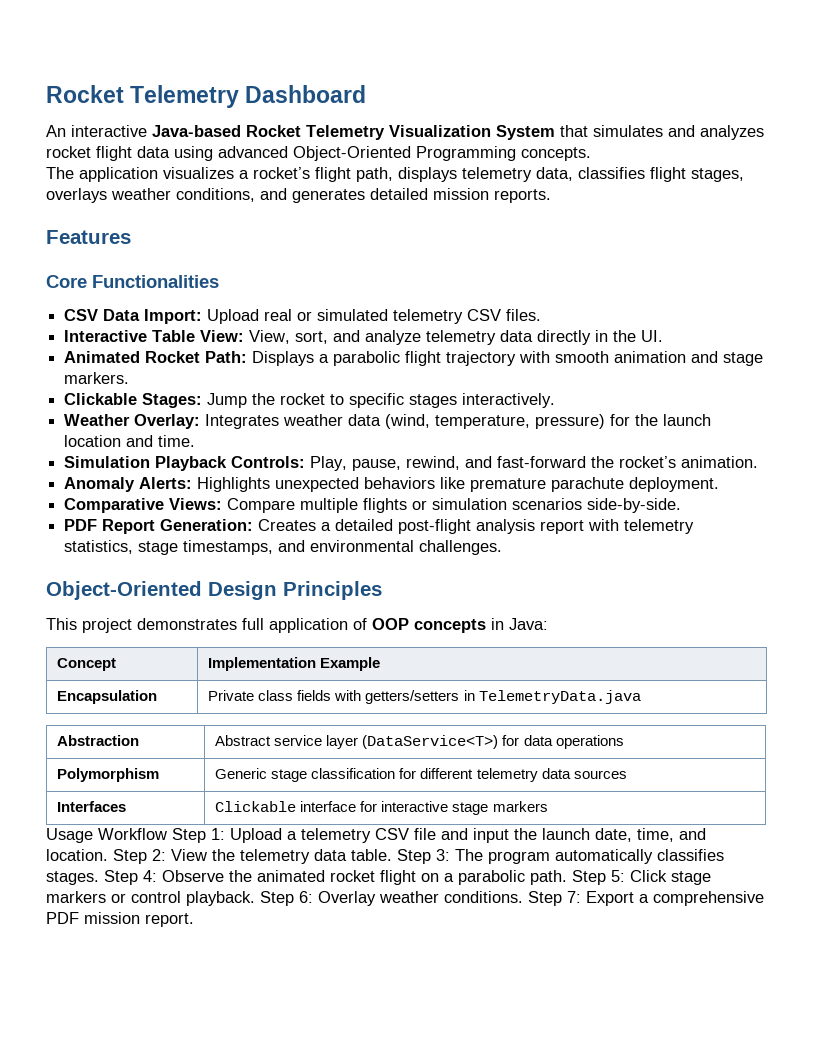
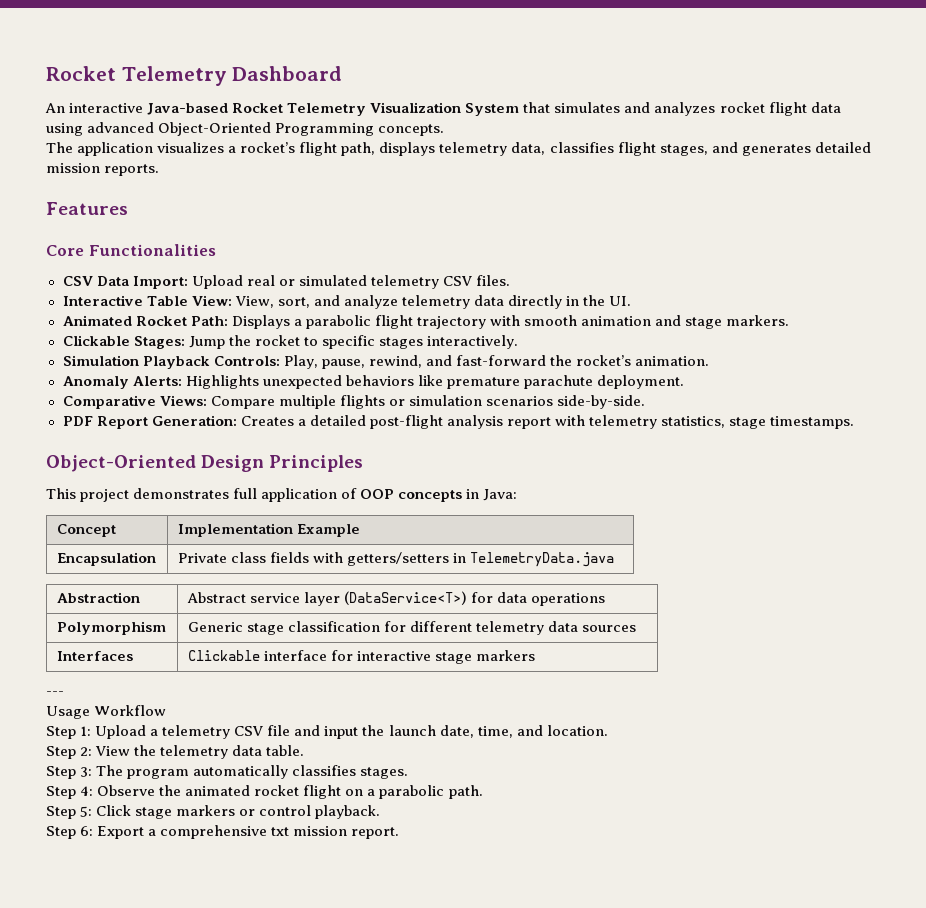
[46,188,255,203] overlays weather conditions, -> (708, 150) none
[64,414,712,429] [64,435,196,447] // Weather Overlay: Integrates weather data (wind, temperature, pressure) for the launch location and time. -> (518, 342) none
[183,540,503,555] timestamps, and environmental challenges. -> [770,416,855,429] timestamps.
(548, 806) none -> [46,691,64,696] // ---
(167, 834) none -> (167, 710) //
(108, 855) none -> (608, 730) //
(392, 855) none -> (305, 750) //
(99, 878) none -> (409, 773) //
(567, 877) none -> (483, 792) //
(255, 898) none -> (381, 812) //
[318,891,581,906] Overlay weather conditions. Step 7: -> (94, 831) none
[46,912,79,924] PDF -> [271,827,290,836] txt

